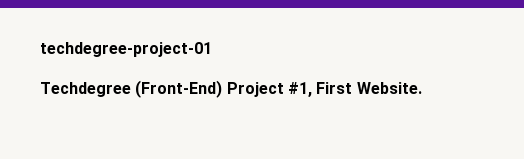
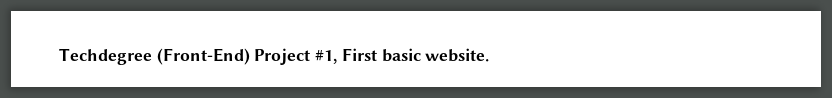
[40,42,212,57] techdegree-project-01 // -> (59, 56) none
[356,82,422,94] Website. -> [381,48,490,62] basic website.

